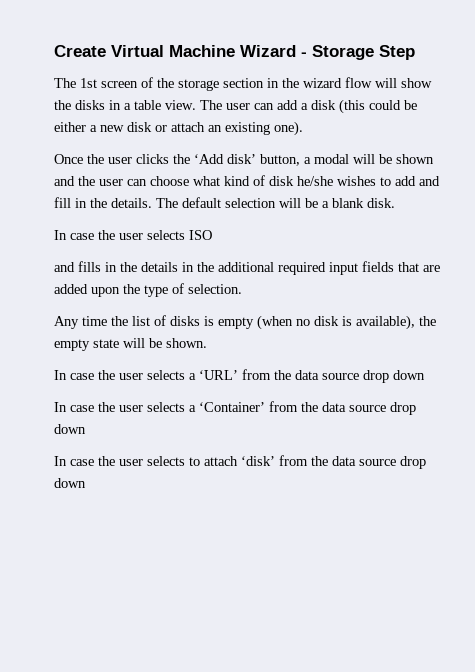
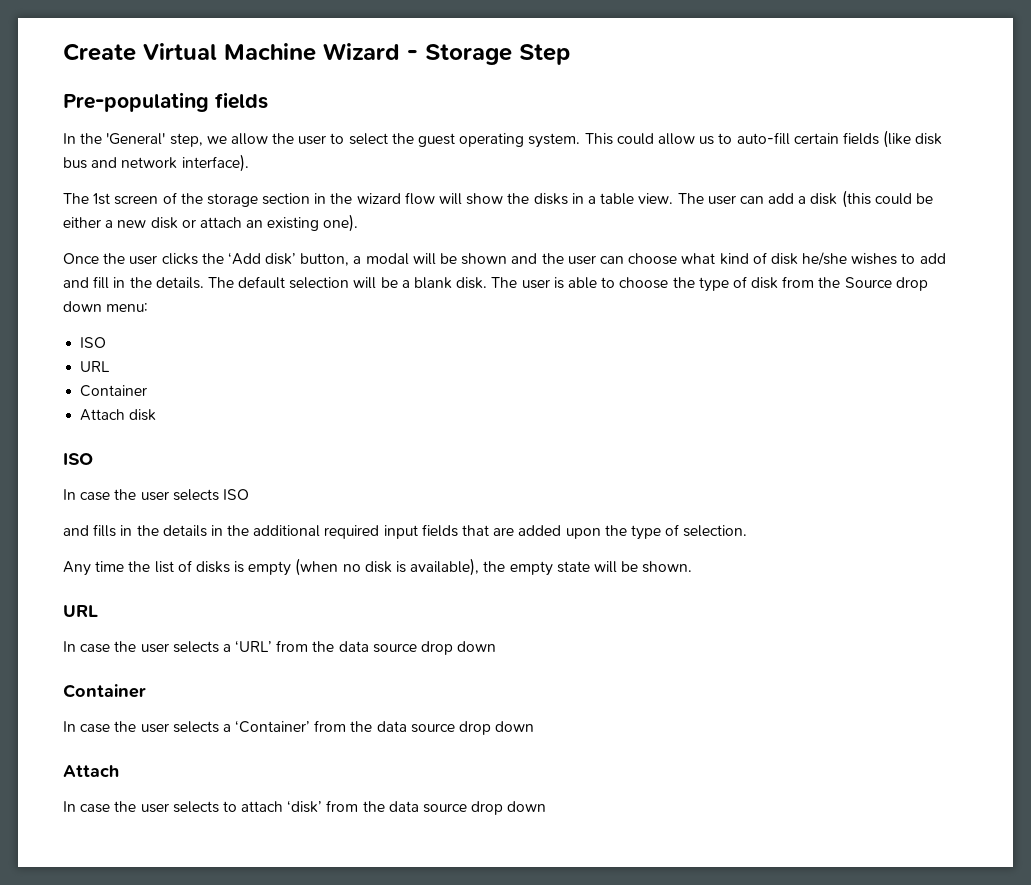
(415, 52) none -> [63,92,268,112] [63,130,943,148] [63,154,249,172] // Pre-populating fields // In the 'General' step, we allow the user to select the guest operating system. This could allow us to auto-fill certain fields (like disk bus and network interface).
(395, 203) none -> [491,276,928,292] [63,301,149,312] [80,337,107,348] [80,361,111,372] [80,385,148,397] [80,409,157,421] [63,453,93,465] The user is able to choose the type of disk from the Source drop down menu: // ISO // URL // Container // Attach disk // ISO
(207, 343) none -> [63,605,98,617] // URL
(425, 375) none -> [63,684,146,698] // Container
(86, 429) none -> [63,765,119,777] // Attach

